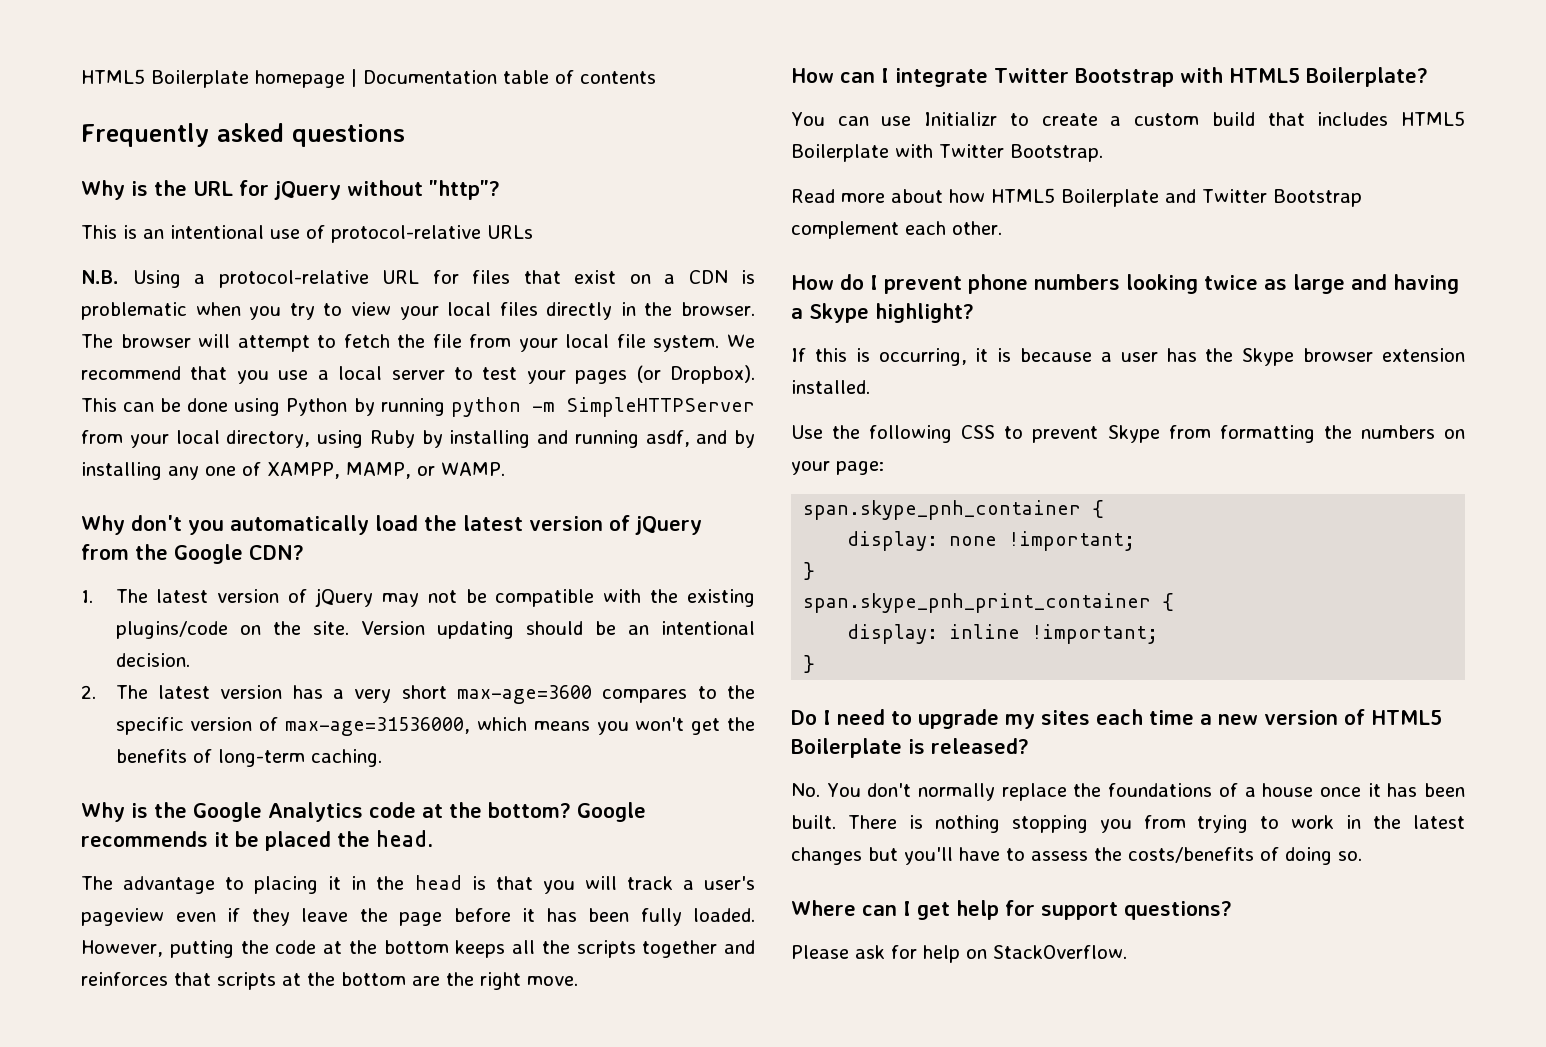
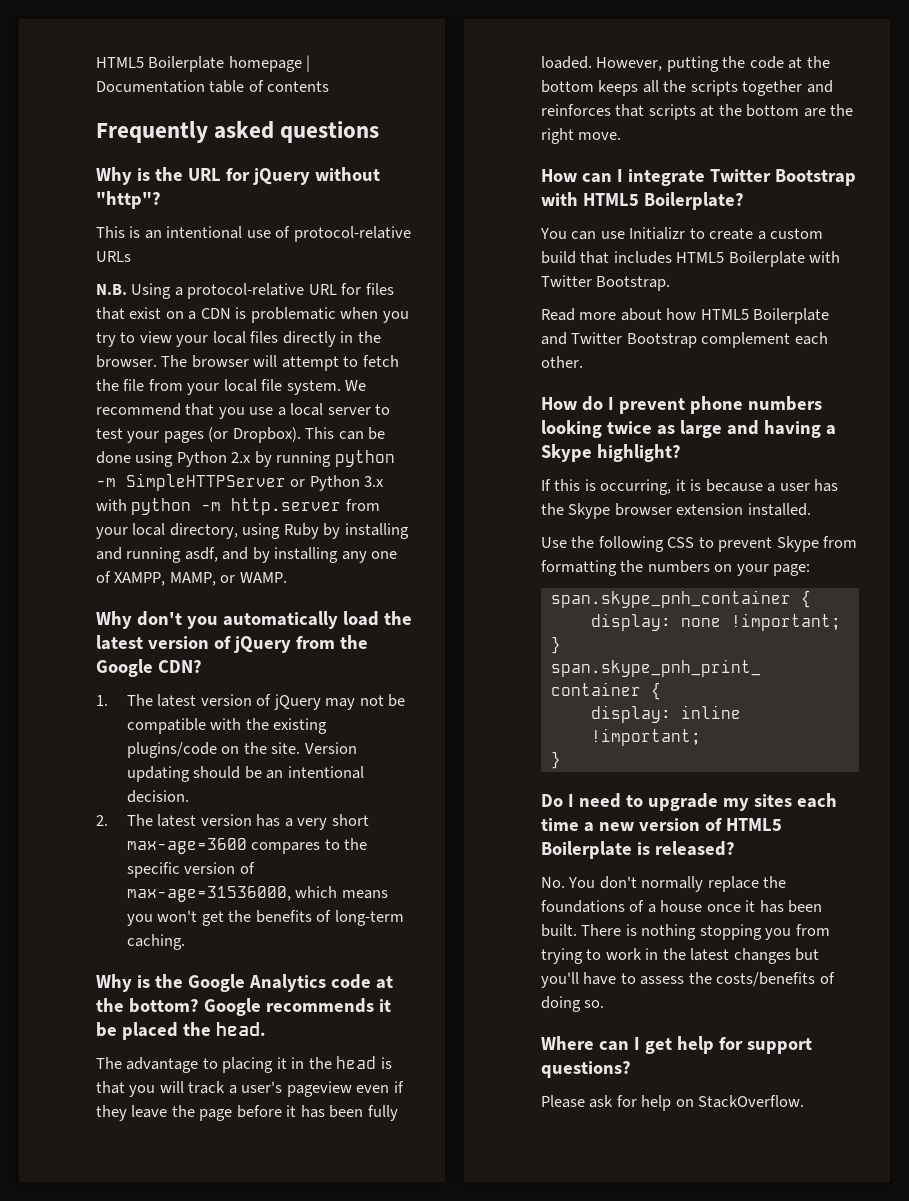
(348, 407) none -> [231,452,252,463] 2.x
(755, 407) none -> [290,475,385,491] [96,498,342,515] or Python 3.x with python -m http.server

